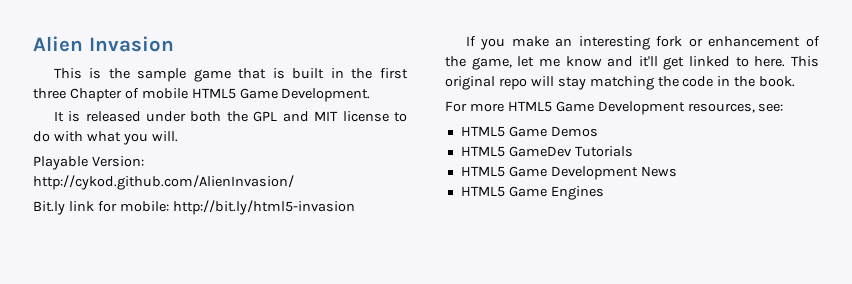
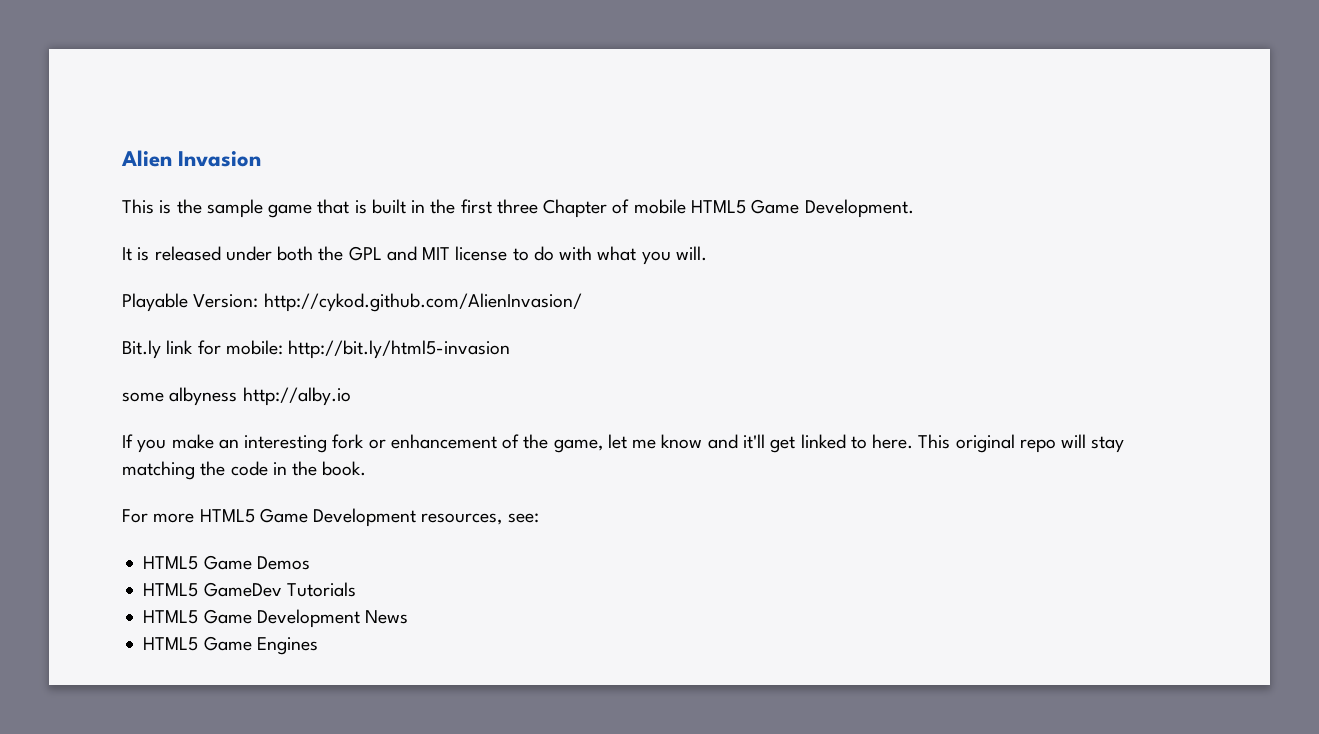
(355, 207) none -> [122,387,351,406] // some albyness http://alby.io

